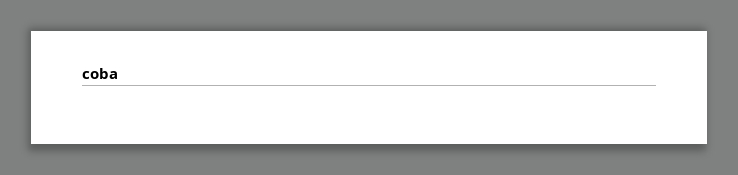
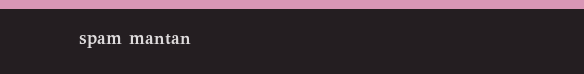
[82,68,118,79] coba -> [79,34,191,48] spam mantan

